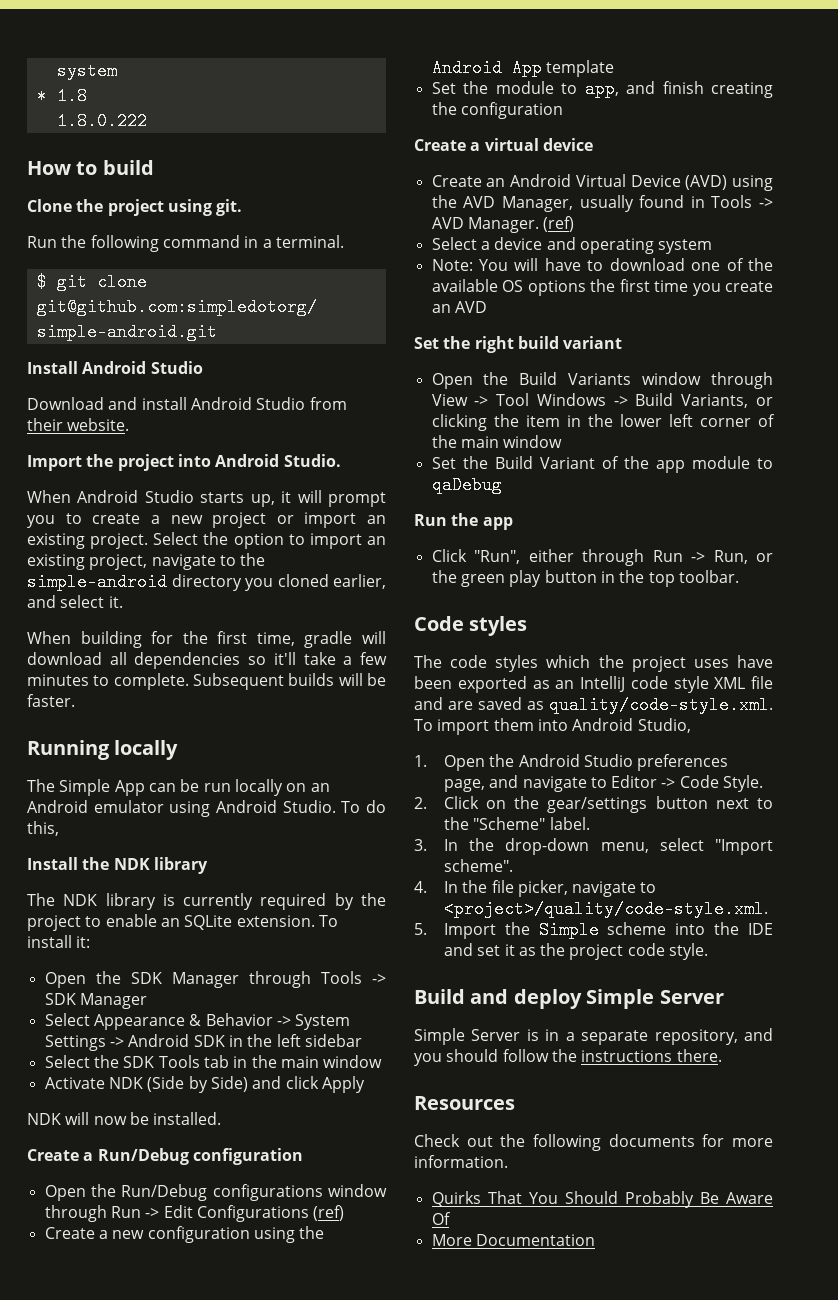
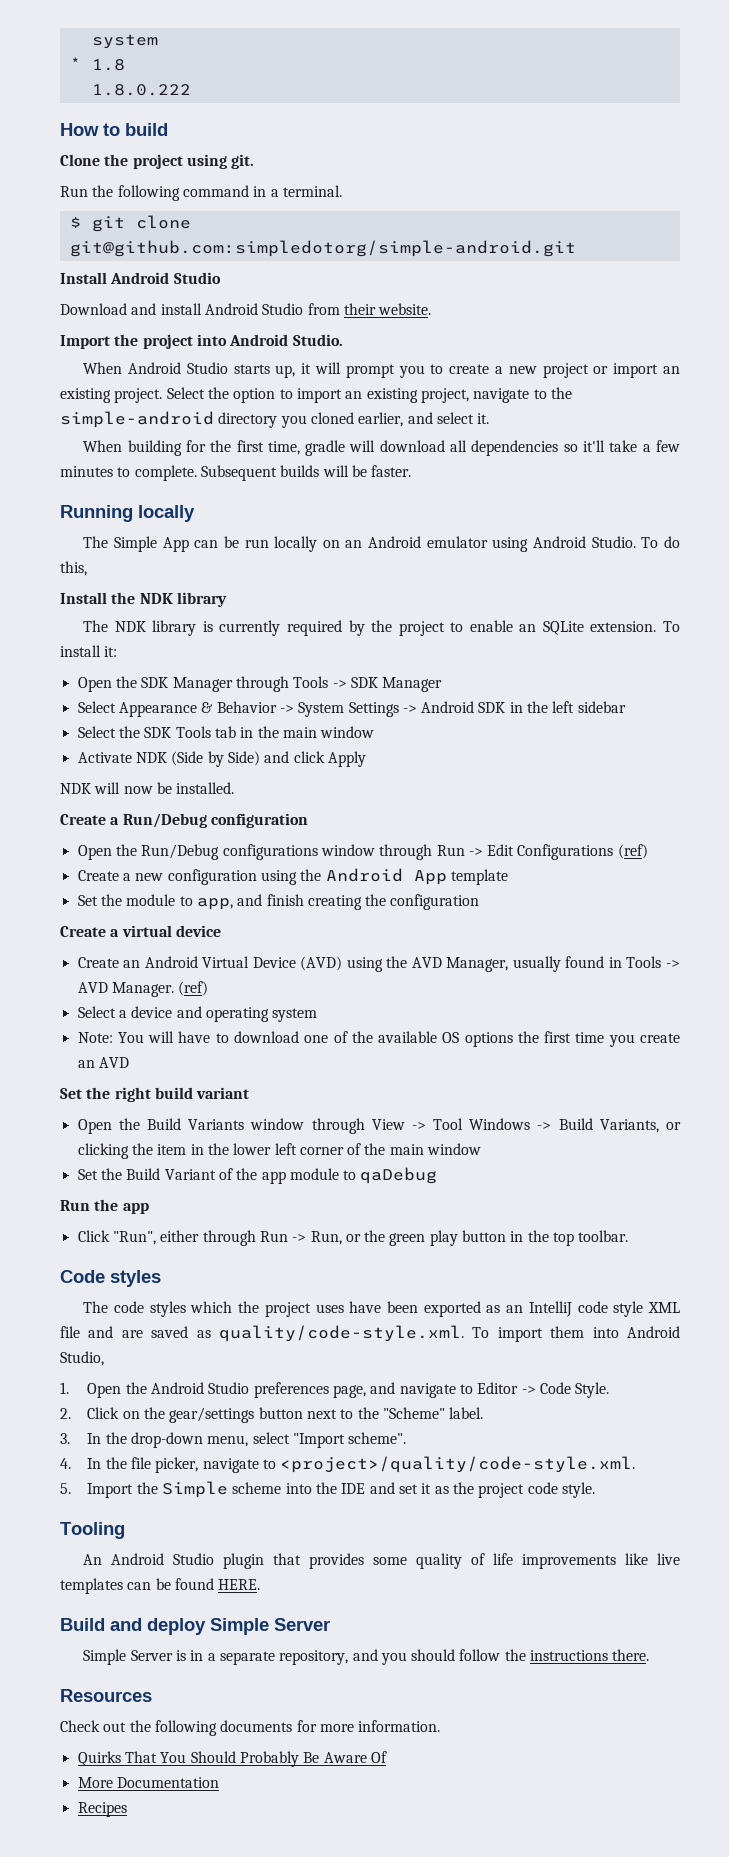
(709, 951) none -> [60,1522,125,1539] [83,1553,680,1569] [60,1578,261,1594] // Tooling // An Android Studio plugin that provides some quality of life improvements like live templates can be found HERE.
(595, 1240) none -> [77,1802,127,1817] // Recipes

